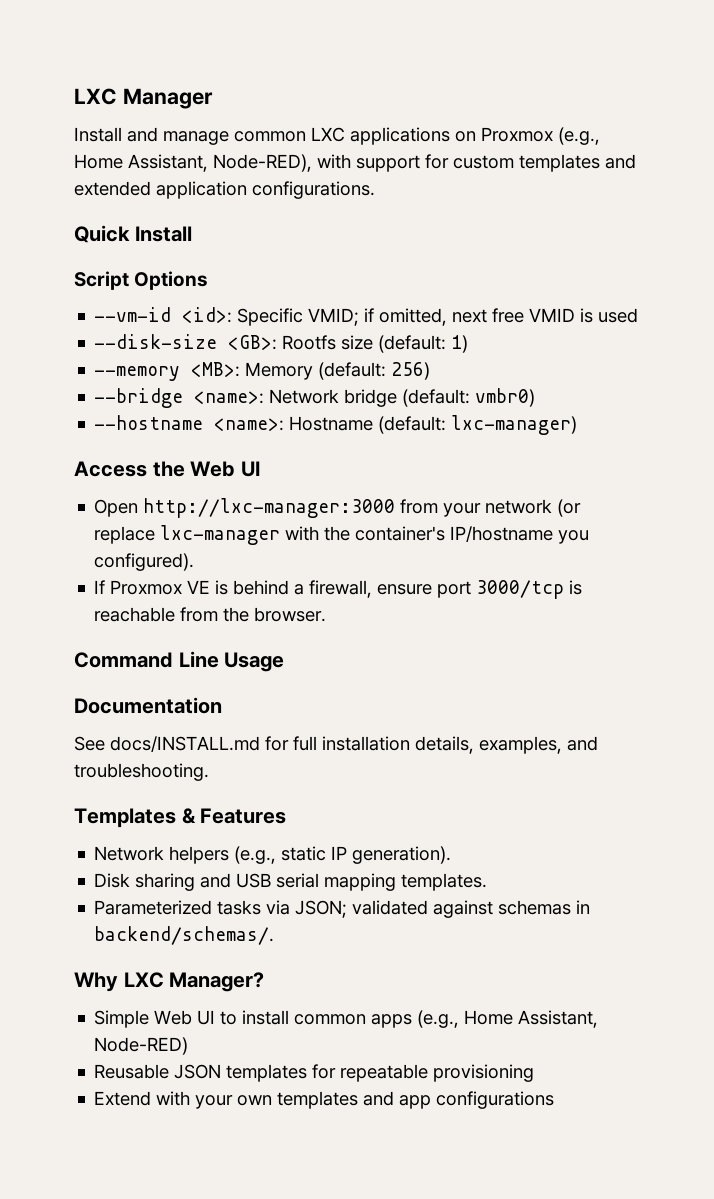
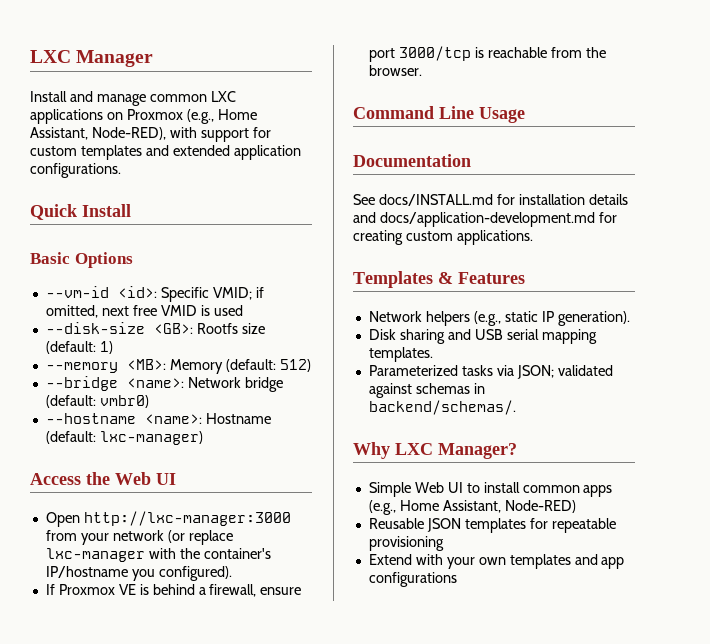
[74,271,129,290] Script -> [30,252,70,264] Basic
[391,362,431,380] 256) -> [279,359,311,372] 512)
[293,736,598,754] [74,763,209,781] full installation details, examples, and troubleshooting. -> [518,194,628,205] [353,212,617,227] [353,230,533,245] installation details and docs/application-development.md for creating custom applications.

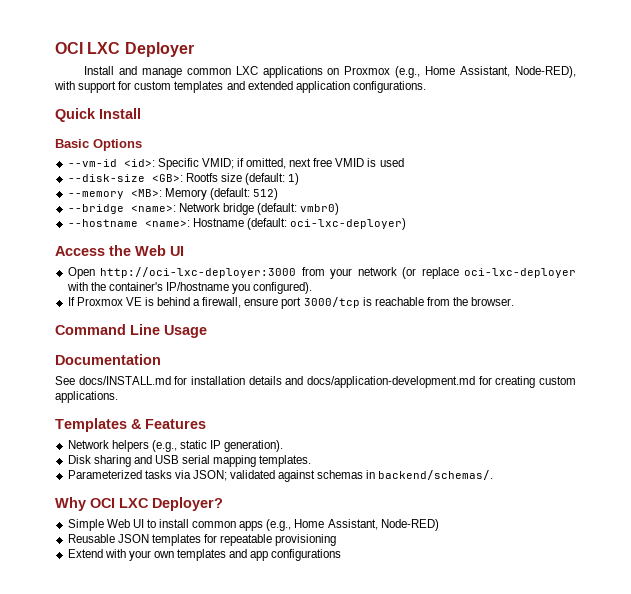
[30,50,154,67] LXC Manager -> [55,42,194,57] OCI LXC Deployer
[99,431,203,445] lxc-manager) -> [289,218,406,230] oci-lxc-deployer)
[83,511,291,526] http://lxc-manager:3000 -> [100,267,297,278] http://oci-lxc-deployer:3000
[45,548,145,562] lxc-manager -> [464,268,577,278] oci-lxc-deployer
[395,443,517,459] LXC Manager? -> [90,497,223,511] OCI LXC Deployer?

